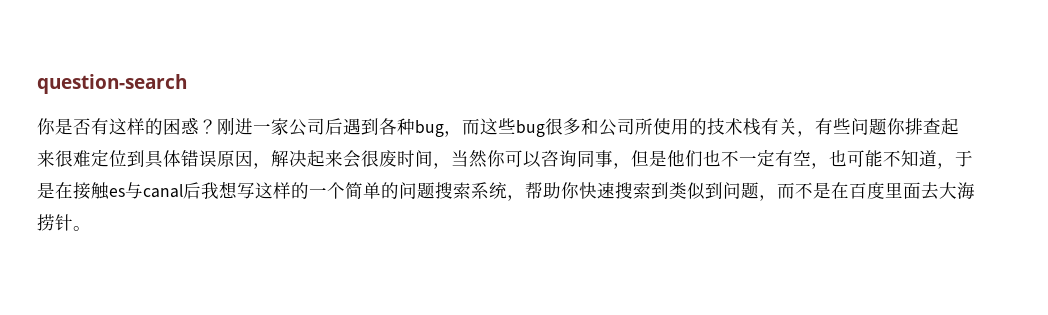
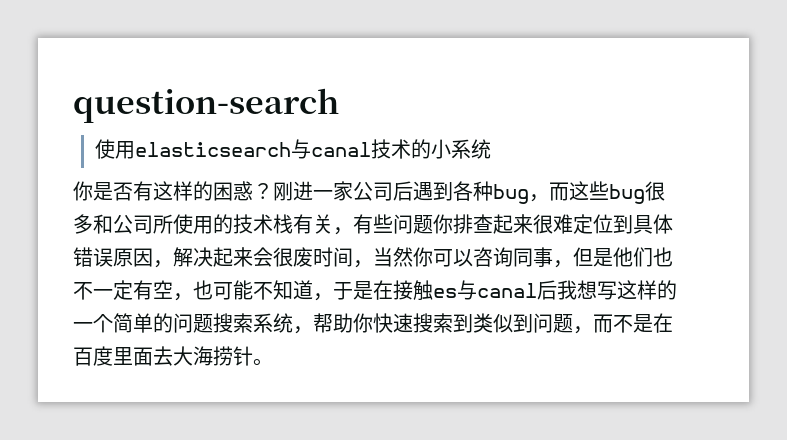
(187, 84) none -> [95,139,492,159] // 使用elasticsearch与canal技术的小系统

